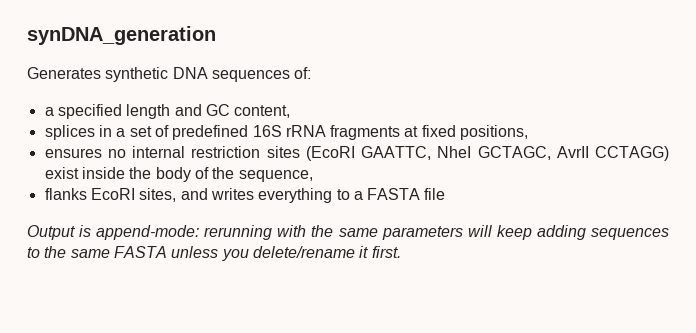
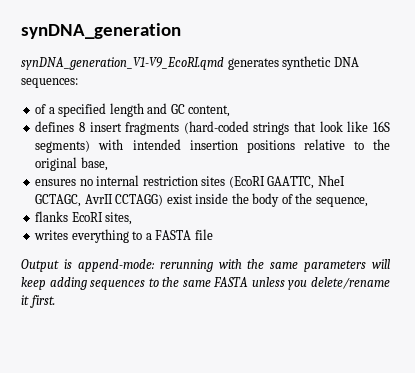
[27,67,312,82] Generates synthetic DNA sequences of: // -> [21,56,359,70] [21,78,78,88] [35,104,47,114] synDNA_generation_V1-V9_EcoRI.qmd generates synthetic DNA sequences: // of
[44,125,529,140] splices in a set of predefined 16S rRNA fragments at fixed positions, -> [35,121,390,135] [35,139,391,153] [35,157,108,171] defines 8 insert fragments (hard-coded strings that look like 16S segments) with intended insertion positions relative to the original base,
[180,188,208,200] and -> (133, 218) //

